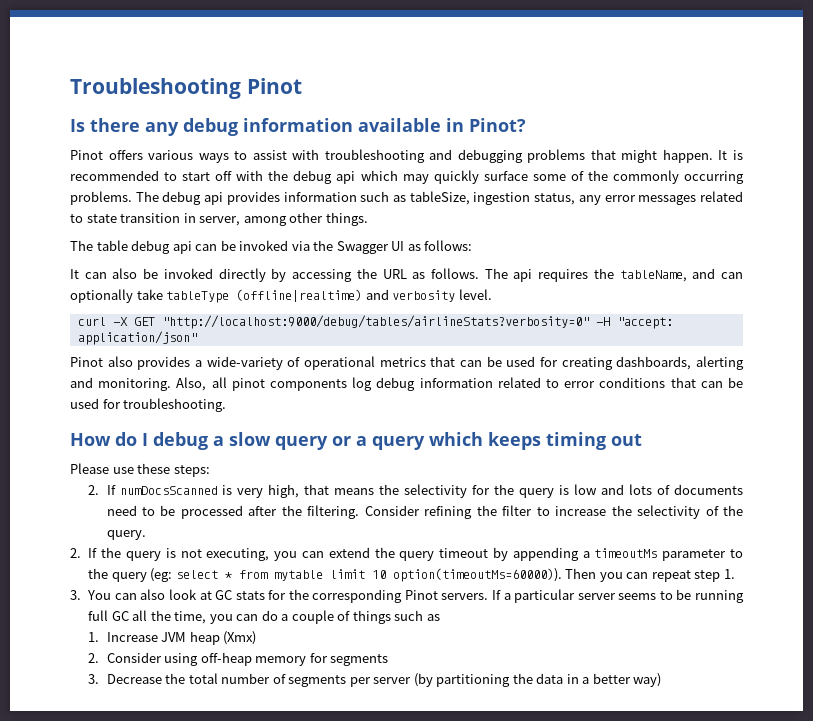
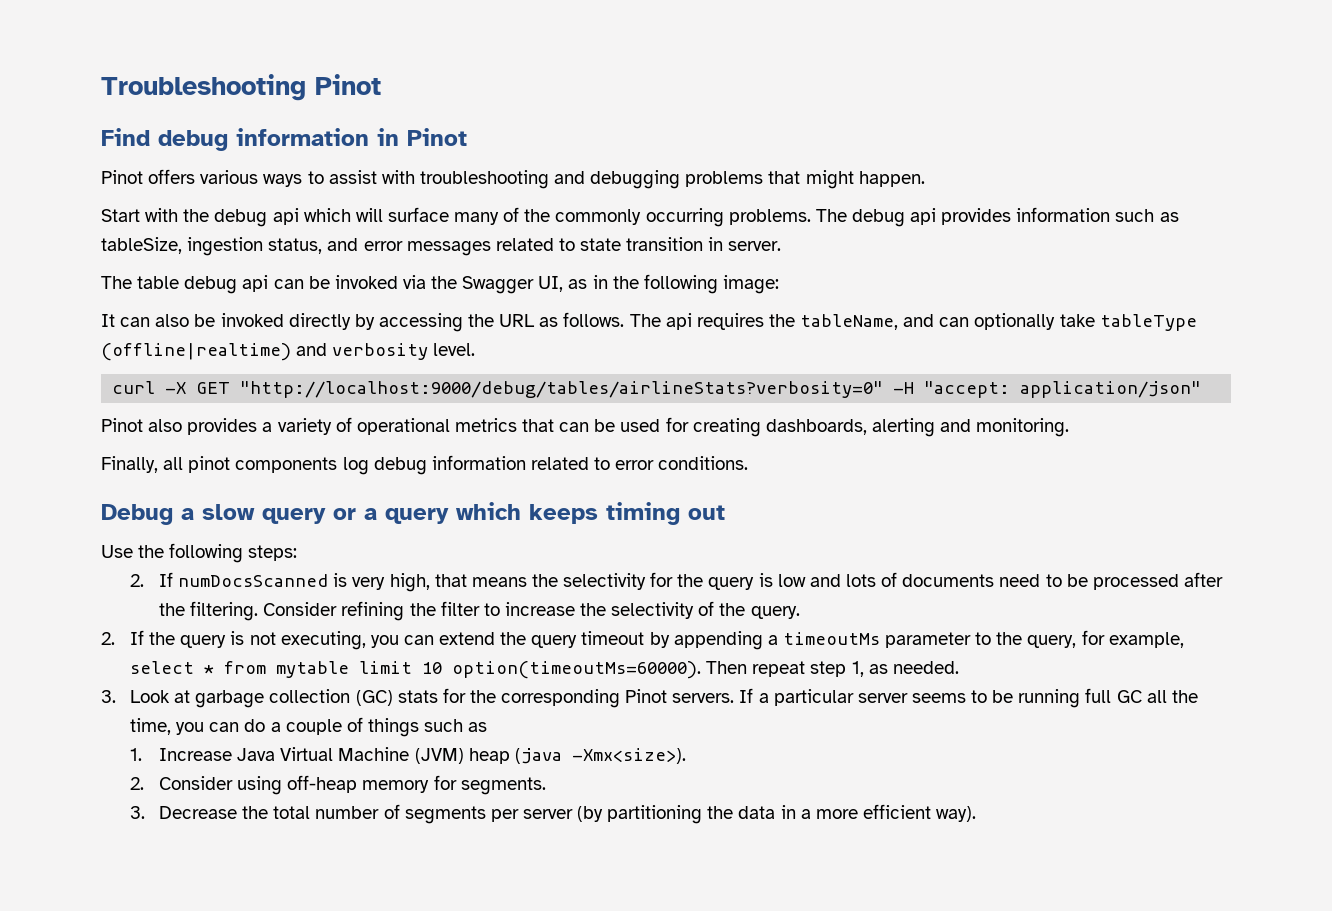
[70,118,526,136] Is there any debug information available in Pinot? -> [101,128,467,151] Find debug information in Pinot
[718,150,743,160] [70,170,233,181] It is recommended to start off -> [101,209,140,222] // Start
[402,170,566,184] may quickly surface some -> [355,207,500,225] will surface many
[578,195,601,205] any -> [327,238,359,251] and
[199,212,368,226] server, among other things. -> [728,241,782,251] server.
[391,240,473,251] UI as follows: -> [538,274,779,294] UI, as in the following image:
[206,356,283,370] wide-variety -> [277,418,332,435] variety
[176,377,207,391] Also, -> [101,456,158,473] // Finally,
[599,377,744,388] [70,398,227,412] [70,432,208,450] conditions that can be used for troubleshooting. // How do I debug -> [658,456,749,470] [101,504,173,525] conditions. // Debug
[70,463,171,474] Please use these -> [101,543,244,563] Use the following
[111,568,173,582] query (eg: -> [1027,630,1184,648] query, for example,
[392,568,735,582] [70,589,233,600] option(timeoutMs=60000)). Then you can repeat step 1. // 3. You can also look at GC -> [452,661,959,679] [101,689,393,708] option(timeoutMs=60000). Then repeat step 1, as needed. // 3. Look at garbage collection (GC)
[161,631,257,645] JVM heap (Xmx) -> [237,747,686,764] Java Virtual Machine (JVM) heap (java -Xmx<size>).
[330,654,389,666] segments -> [460,777,546,795] segments.
[592,673,662,687] better way) -> [815,804,977,822] more efficient way).

